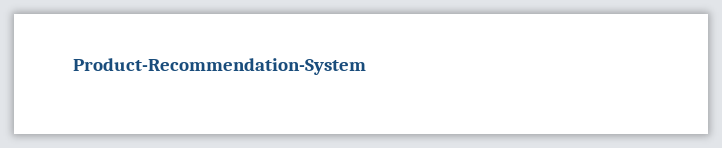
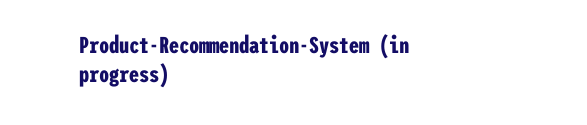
(366, 66) none -> [379,34,409,59] [79,63,169,88] (in progress)

